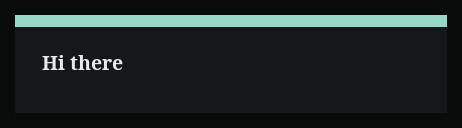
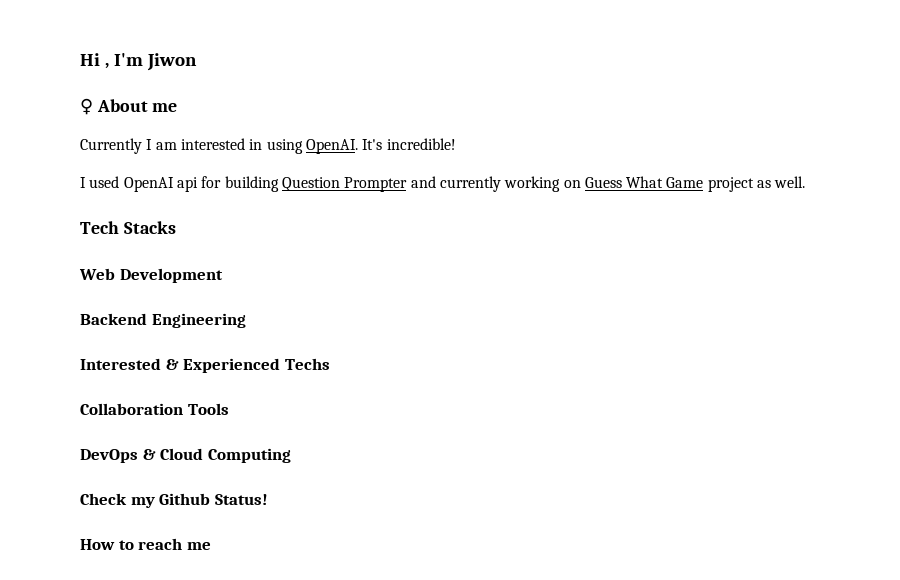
[70,55,124,70] there -> [104,53,197,71] [80,98,178,115] [80,138,456,154] [80,176,806,192] [80,221,176,234] [79,268,223,283] [80,313,246,328] [80,358,330,373] [80,403,229,415] [80,448,291,463] [80,493,268,508] [80,538,211,550] , I'm Jiwon // ♀ About me // Currently I am interested in using OpenAI. It's incredible! // I used OpenAI api for building Question Prompter and currently working on Guess What Game project as well. // Tech Stacks // Web Development // Backend Engineering // Interested & Experienced Techs // Collaboration Tools // DevOps & Cloud Computing // Check my Github Status! // How to reach me

